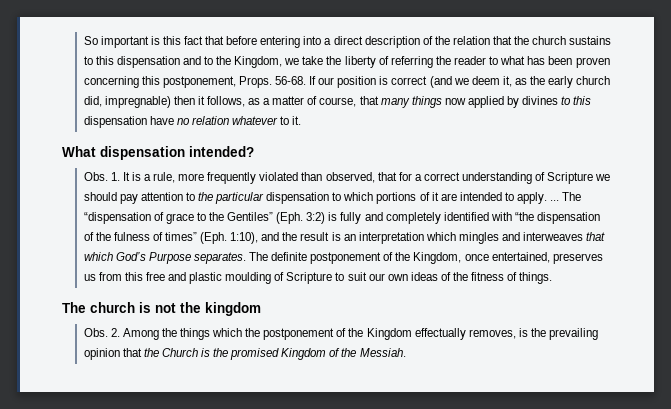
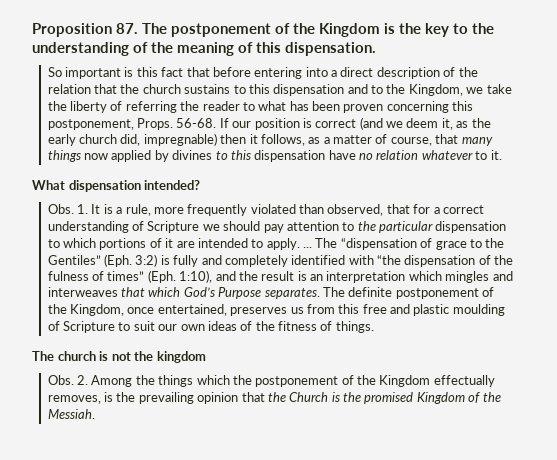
(83, 40) none -> [32,23,494,37] [32,42,376,56] Proposition 87. The postponement of the Kingdom is the key to the understanding of the meaning of this dispensation. //

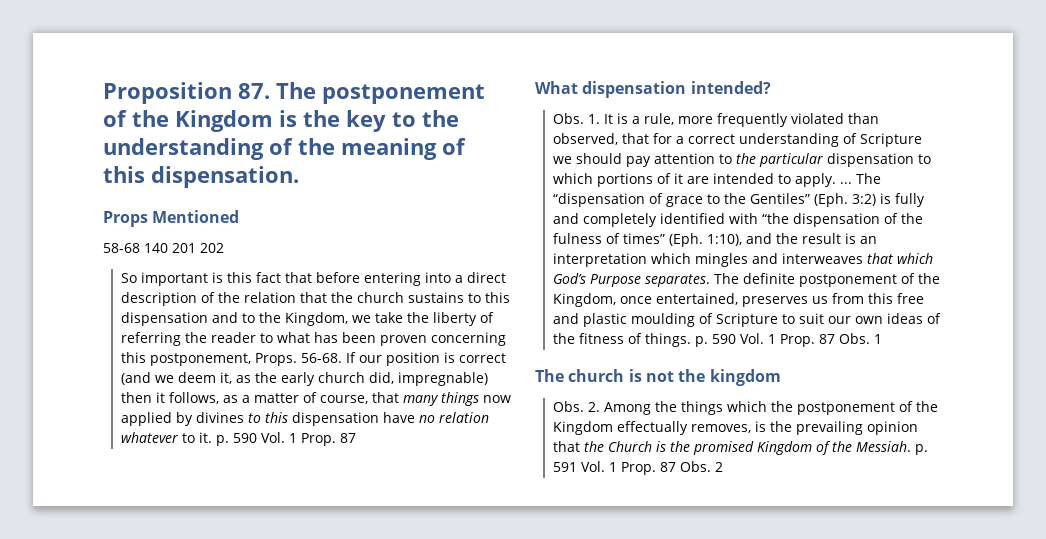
(376, 49) none -> [103,210,240,227] [103,243,224,253] // Props Mentioned // 58-68 140 201 202
(502, 155) none -> [215,432,356,446] p. 590 Vol. 1 Prop. 87
(374, 327) none -> [694,333,882,347] p. 590 Vol. 1 Prop. 87 Obs. 1
(95, 414) none -> [914,444,928,455] [552,461,723,475] p. 591 Vol. 1 Prop. 87 Obs. 2

